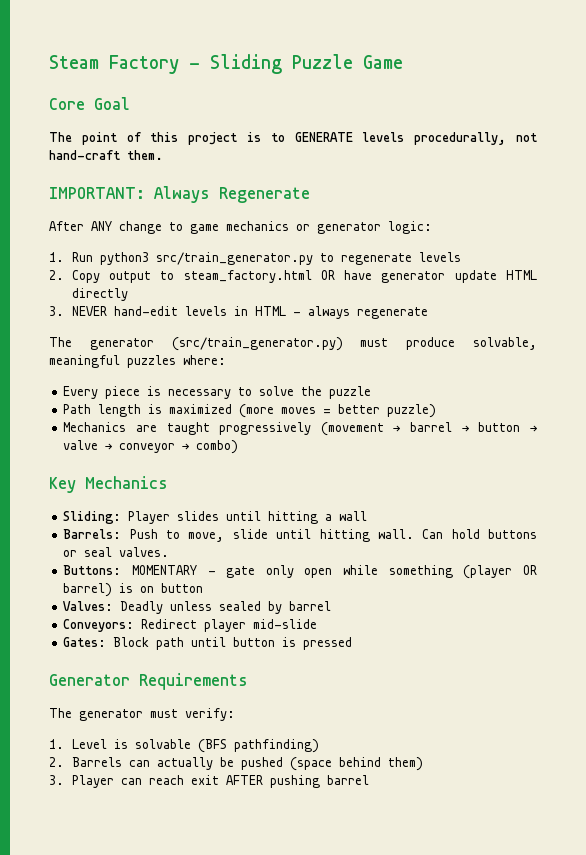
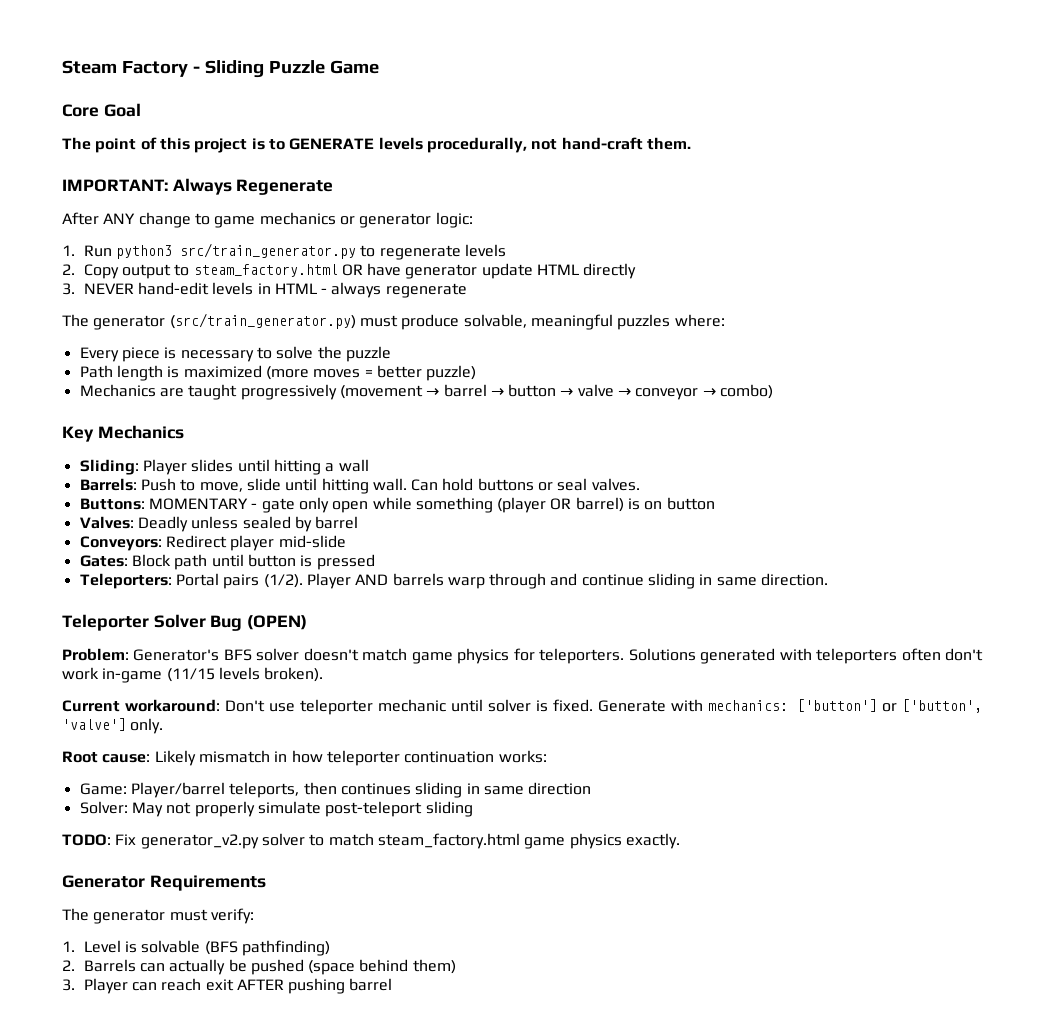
(353, 643) none -> [79,573,829,589] [62,614,308,631] [62,648,984,664] [62,667,324,683] [62,699,982,715] [62,718,164,734] [62,750,547,766] [79,782,592,798] [79,801,473,817] [62,833,680,849] // Teleporters: Portal pairs (1/2). Player AND barrels warp through and continue sliding in same direction. // Teleporter Solver Bug (OPEN) // Problem: Generator's BFS solver doesn't match game physics for teleporters. Solutions generated with teleporters often don't work in-game (11/15 levels broken). // Current workaround: Don't use teleporter mechanic until solver is fixed. Generate with mechanics: ['button'] or ['button', 'valve'] only. // Root cause: Likely mismatch in how teleporter continuation works: // Game: Player/barrel teleports, then continues sliding in same direction // Solver: May not properly simulate post-teleport sliding // TODO: Fix generator_v2.py solver to match steam_factory.html game physics exactly.

